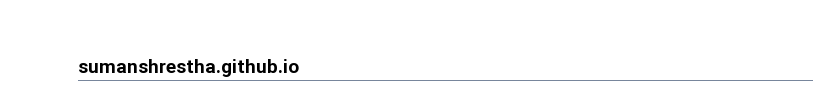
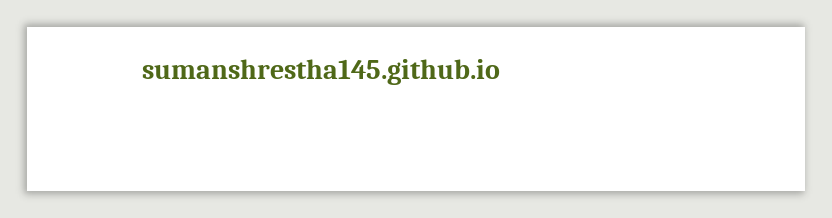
[78,59,299,77] sumanshrestha.github.io -> [142,59,500,85] sumanshrestha145.github.io

